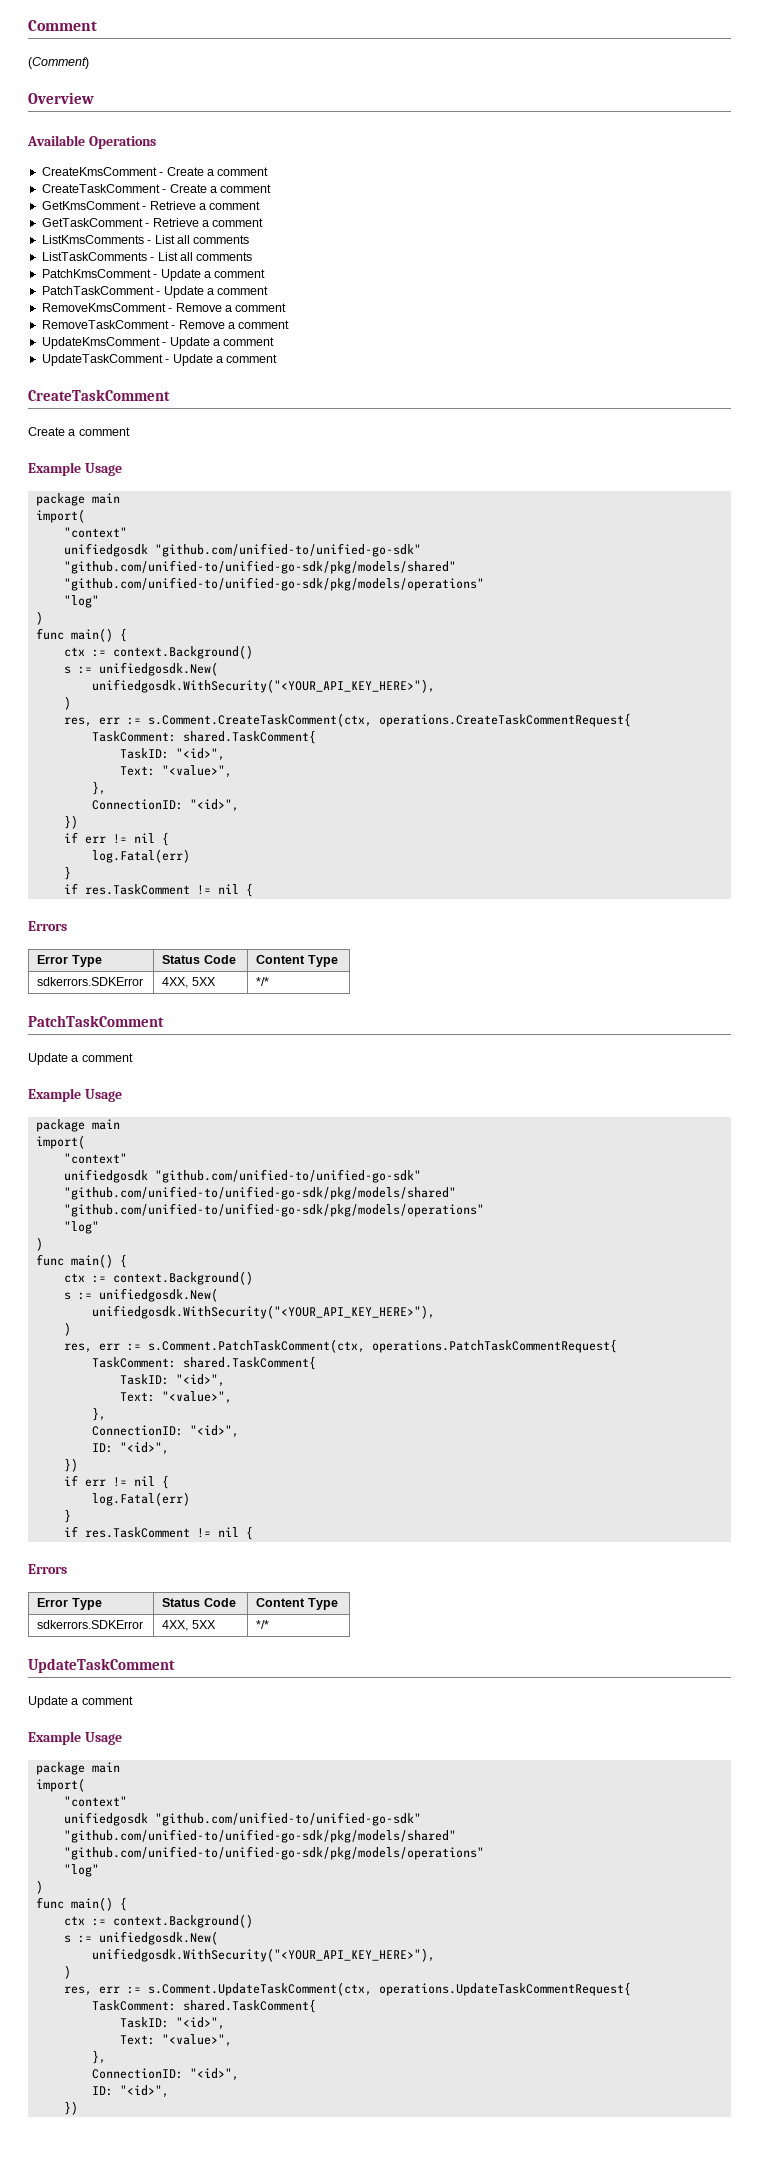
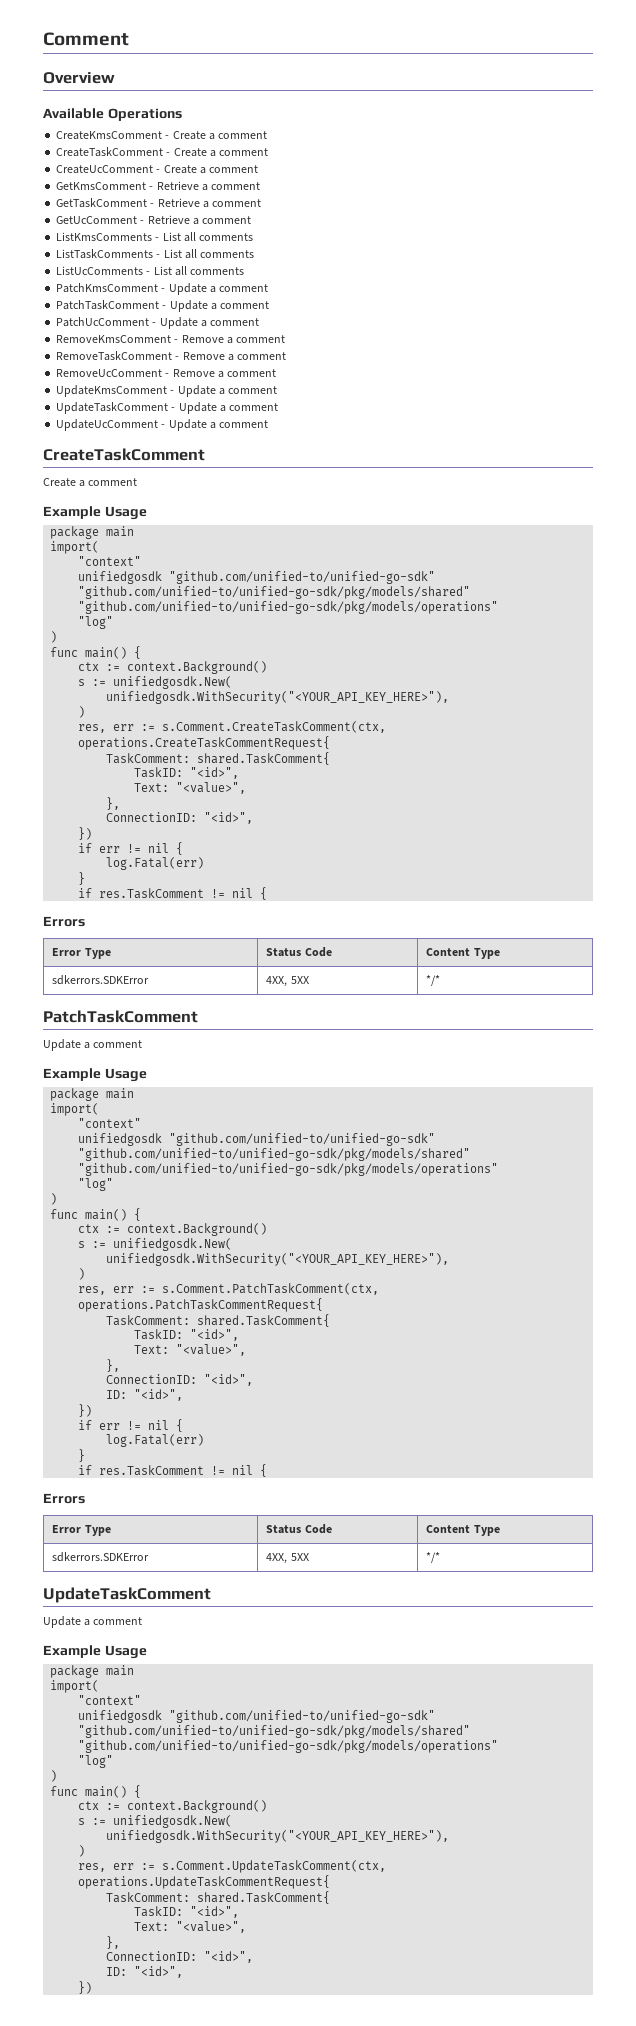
[28,57,89,69] // (Comment) -> (129, 39) none
(272, 188) none -> [56,165,259,174] // CreateUcComment - Create a comment
(264, 222) none -> [56,215,252,225] // GetUcComment - Retrieve a comment
(253, 256) none -> [56,266,245,276] // ListUcComments - List all comments
(269, 290) none -> [56,317,260,329] // PatchUcComment - Update a comment
(290, 324) none -> [56,369,277,378] // RemoveUcComment - Remove a comment
(278, 358) none -> [56,419,269,431] // UpdateUcComment - Update a comment

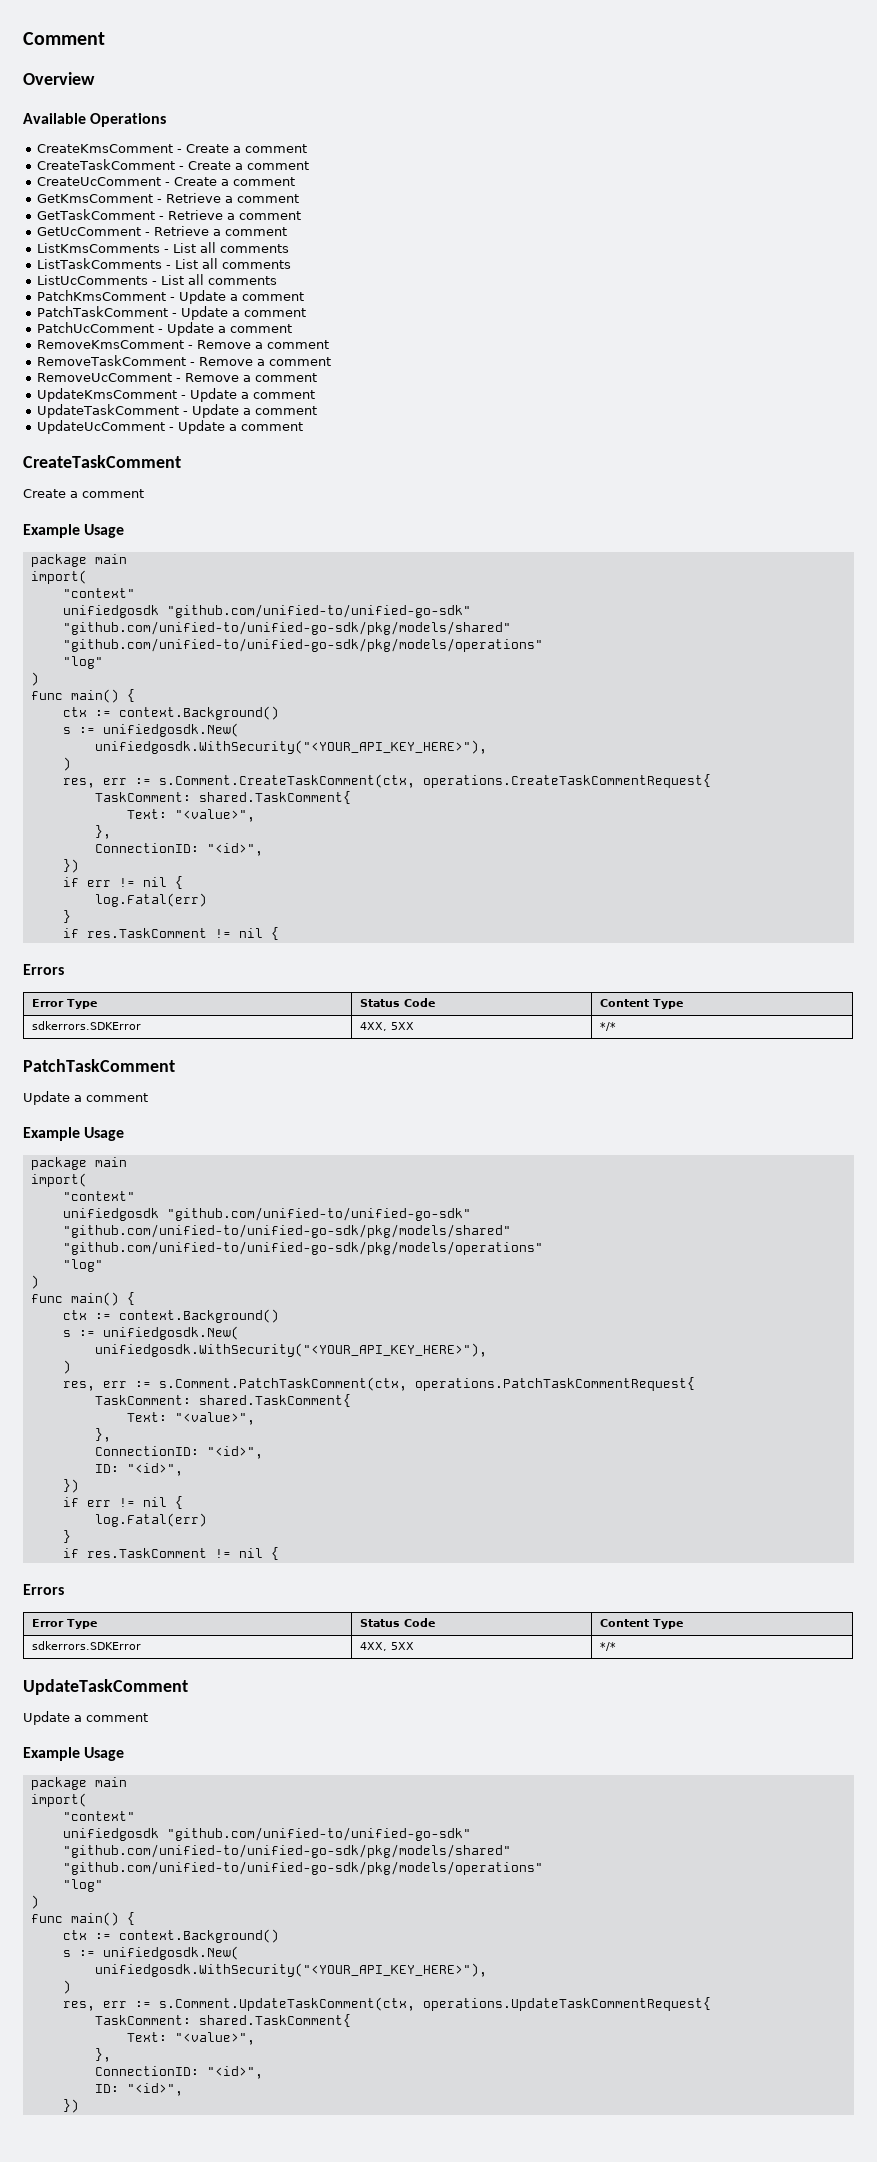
[134,767,240,779] // TaskID: "<id>", -> (351, 797) none
[134,1329,240,1341] // TaskID: "<id>", -> (351, 1400) none
[134,1906,240,1918] // TaskID: "<id>", -> (351, 2020) none

